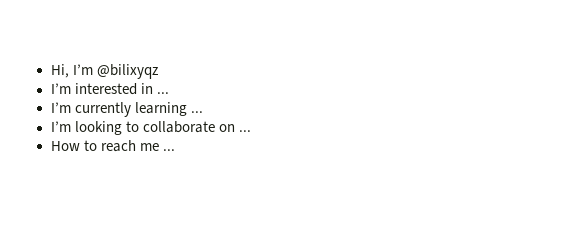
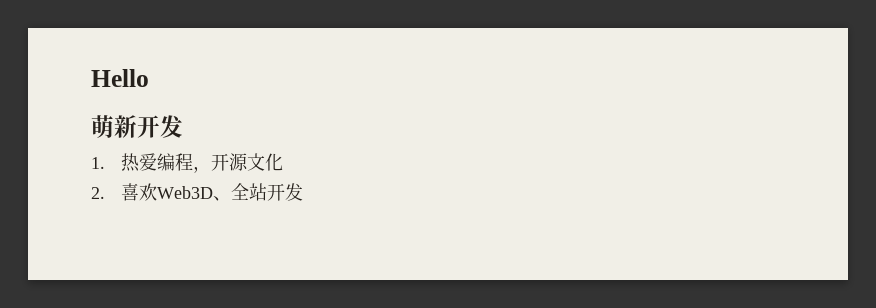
[50,64,158,79] [50,83,169,95] [50,102,203,117] [50,121,251,135] [50,140,175,152] Hi, I’m @bilixyqz // I’m interested in ... // I’m currently learning ... // I’m looking to collaborate on ... // How to reach me ... -> [91,69,149,87] [91,115,183,138] [91,153,283,173] [91,183,303,201] Hello // 萌新开发 // 1.热爱编程，开源文化 // 2.喜欢Web3D、全站开发

